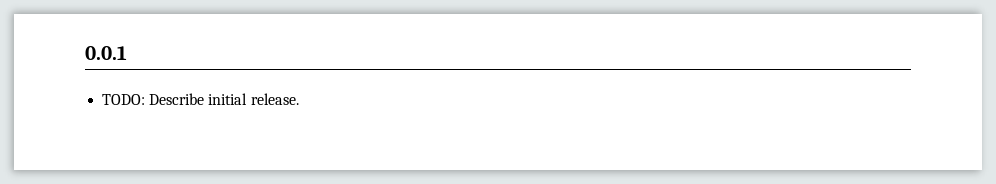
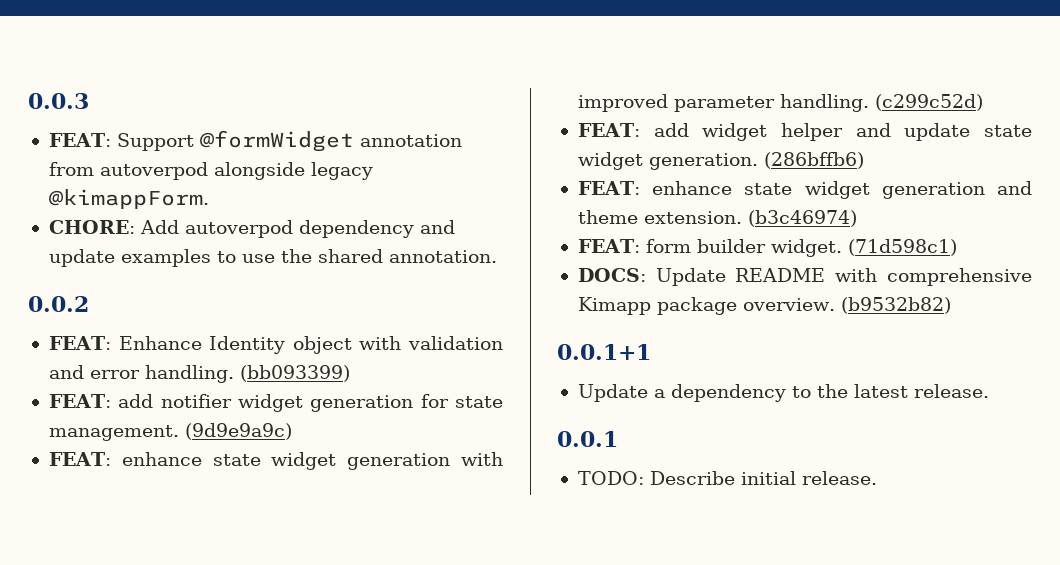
(85, 53) none -> [28,93,89,109] [48,130,462,152] [48,162,373,180] [48,189,209,209] [48,220,455,238] [48,249,497,267] [28,296,89,312] [48,336,504,354] [48,365,350,383] [48,394,503,412] [48,423,292,441] [48,452,503,470] [577,94,983,112] [577,123,1032,141] [577,152,864,170] [577,181,1032,199] [577,210,857,227] [577,239,957,257] [577,268,1032,286] [577,297,951,315] [557,344,651,360] [577,384,989,402] 0.0.3 // FEAT: Support @formWidget annotation from autoverpod alongside legacy @kimappForm. // CHORE: Add autoverpod dependency and update examples to use the shared annotation. // 0.0.2 // FEAT: Enhance Identity object with validation and error handling. (bb093399) // FEAT: add notifier widget generation for state management. (9d9e9a9c) // FEAT: enhance state widget generation with improved parameter handling. (c299c52d) // FEAT: add widget helper and update state widget generation. (286bffb6) // FEAT: enhance state widget generation and theme extension. (b3c46974) // FEAT: form builder widget. (71d598c1) // DOCS: Update README with comprehensive Kimapp package overview. (b9532b82) // 0.0.1+1 // Update a dependency to the latest release. //

